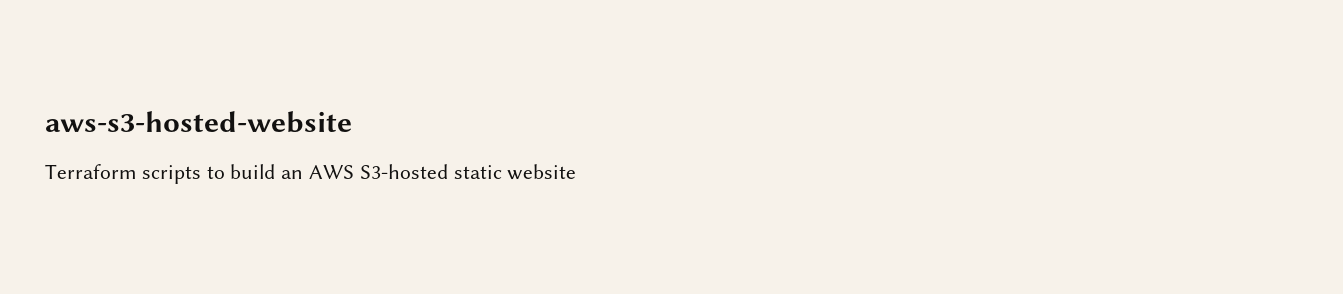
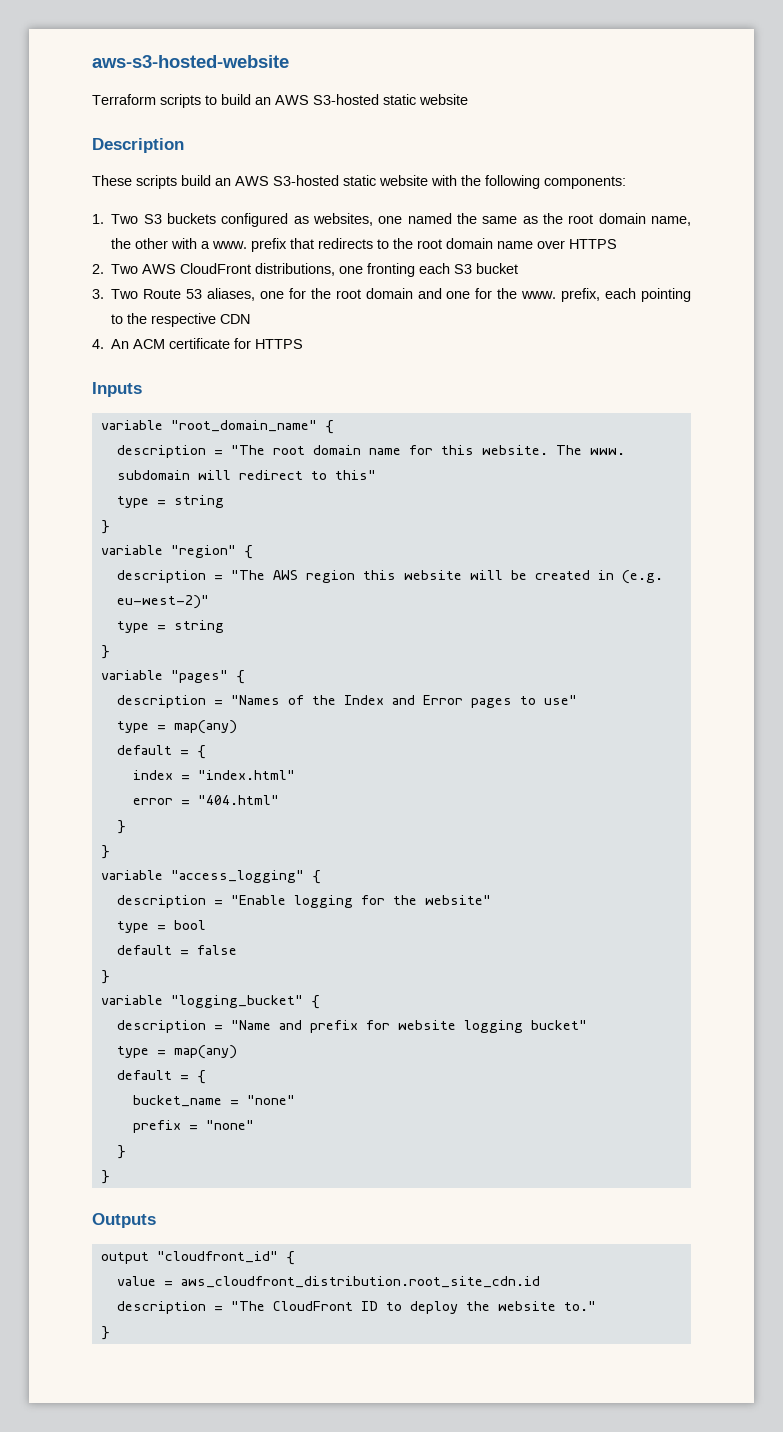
(577, 172) none -> [92,138,184,153] [92,175,626,189] [92,213,691,227] [111,238,618,252] [92,263,519,277] [92,288,691,302] [111,313,251,327] [92,338,304,349] [92,382,142,397] [100,420,334,434] [116,445,625,458] [116,470,376,480] [116,495,224,508] [100,520,110,534] [100,545,253,559] [116,570,663,584] [116,595,209,609] [116,620,224,633] [100,645,110,659] [100,670,245,684] [116,695,577,708] [116,720,237,734] [116,745,206,759] [132,770,295,780] [132,795,279,805] [116,820,126,834] [100,845,110,859] [100,870,321,884] [116,895,491,908] [116,920,206,933] [116,945,237,955] [100,970,110,984] [100,995,320,1009] [116,1020,587,1033] [116,1045,237,1059] [116,1070,206,1084] [132,1095,295,1107] [132,1120,254,1133] [116,1145,126,1159] [100,1170,110,1184] [92,1213,156,1228] [100,1251,295,1265] [116,1276,540,1288] [116,1301,596,1314] [100,1326,110,1340] // Description // These scripts build an AWS S3-hosted static website with the following components: // 1. Two S3 buckets configured as websites, one named the same as the root domain name, the other with a www. prefix that redirects to the root domain name over HTTPS // 2. Two AWS CloudFront distributions, one fronting each S3 bucket // 3. Two Route 53 aliases, one for the root domain and one for the www. prefix, each pointing to the respective CDN // 4. An ACM certificate for HTTPS // Inputs // variable "root_domain_name" { // description = "The root domain name for this website. The www. subdomain will redirect to this" // type = string // } // variable "region" { // description = "The AWS region this website will be created in (e.g. eu-west-2)" // type = string // } // variable "pages" { // description = "Names of the Index and Error pages to use" // type = map(any) // default = { // index = "index.html" // error = "404.html" // } // } // variable "access_logging" { // description = "Enable logging for the website" // type = bool // default = false // } // variable "logging_bucket" { // description = "Name and prefix for website logging bucket" // type = map(any) // default = { // bucket_name = "none" // prefix = "none" // } // } // Outputs // output "cloudfront_id" { // value = aws_cloudfront_distribution.root_site_cdn.id // description = "The CloudFront ID to deploy the website to." // }

